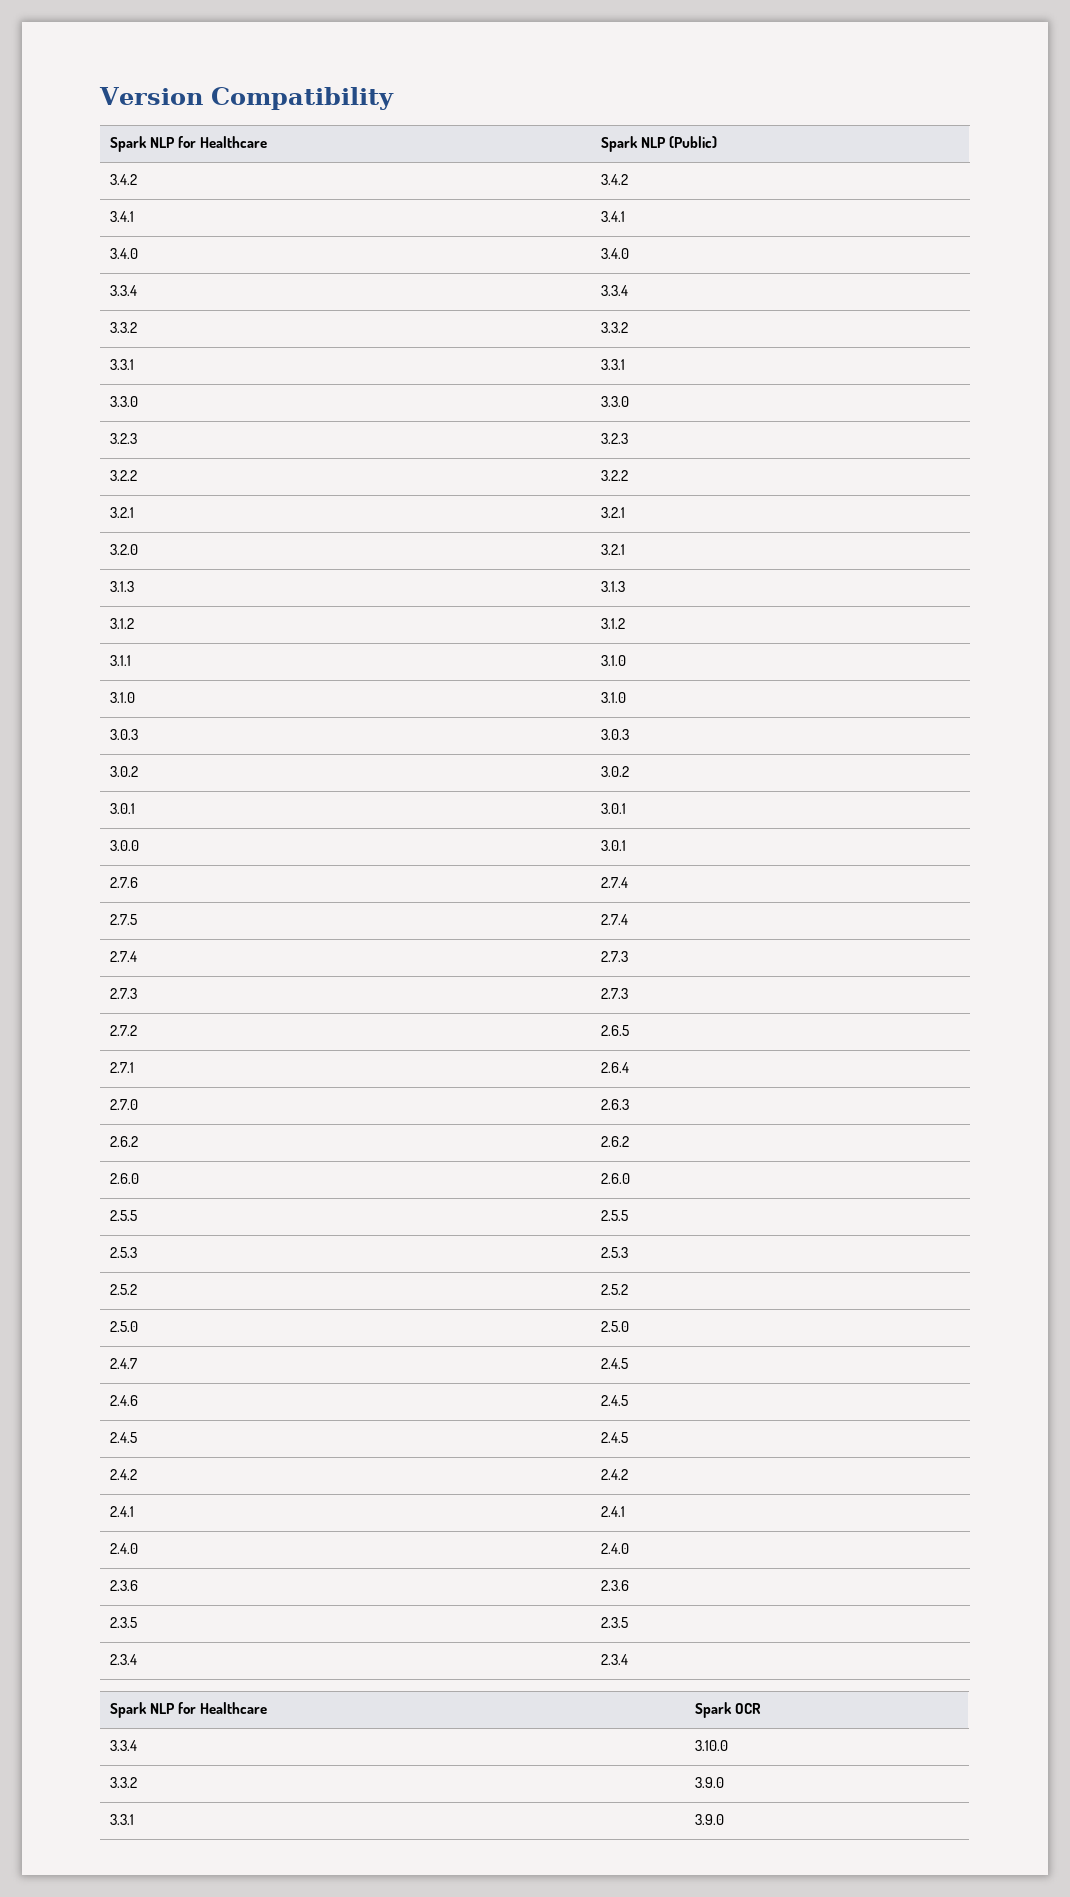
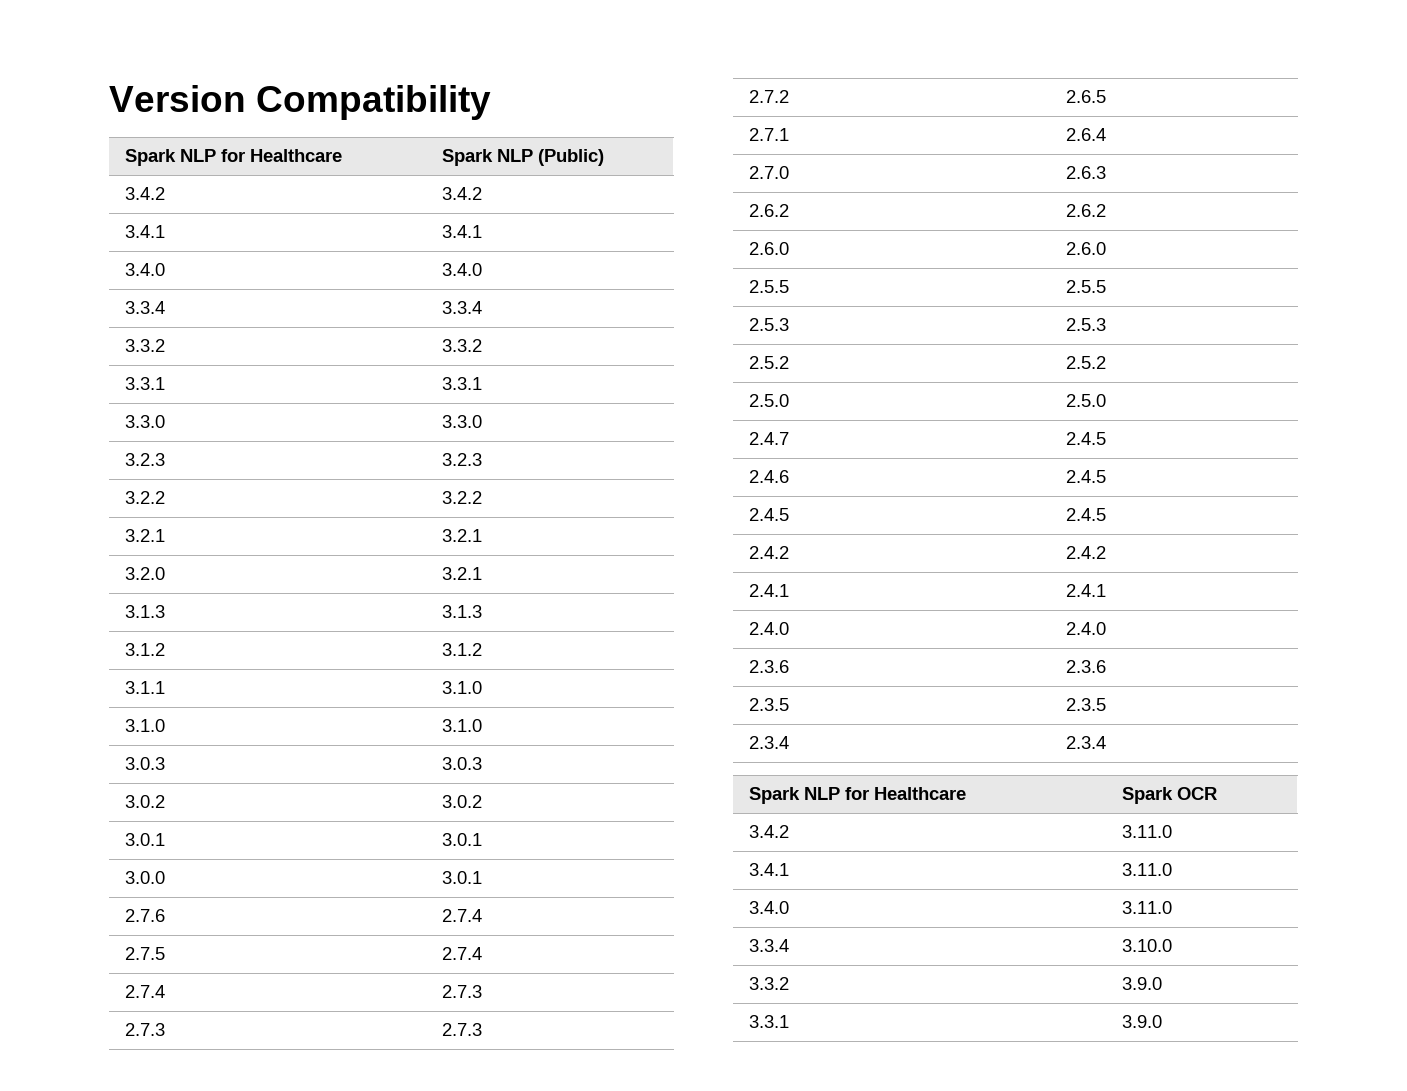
(761, 1708) none -> [748,825,789,838] [1121,825,1172,838] [748,863,789,876] [1121,863,1172,876] [748,901,789,914] [1121,901,1172,914] // 3.4.2 | 3.11.0 // 3.4.1 | 3.11.0 // 3.4.0 | 3.11.0

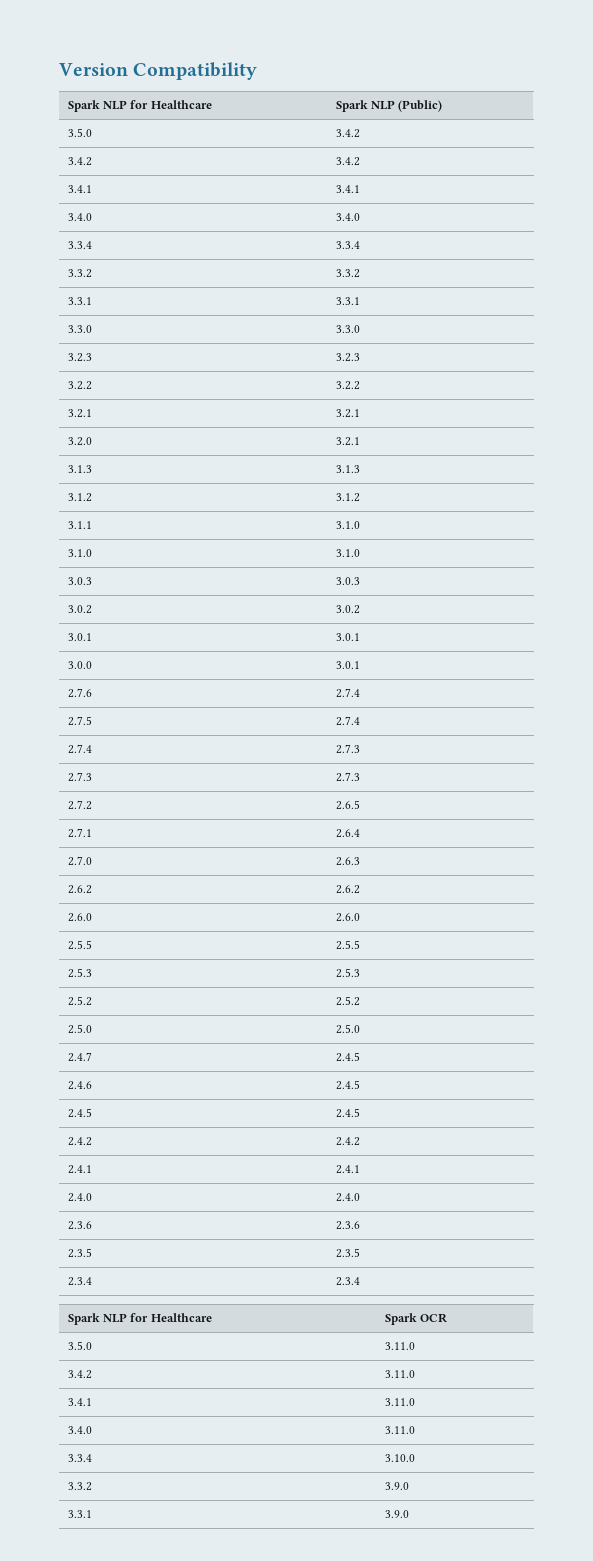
(604, 157) none -> [67,128,92,137] [335,129,360,138] // 3.5.0 | 3.4.2
(1217, 793) none -> [67,1341,92,1350] [384,1342,415,1350] // 3.5.0 | 3.11.0

